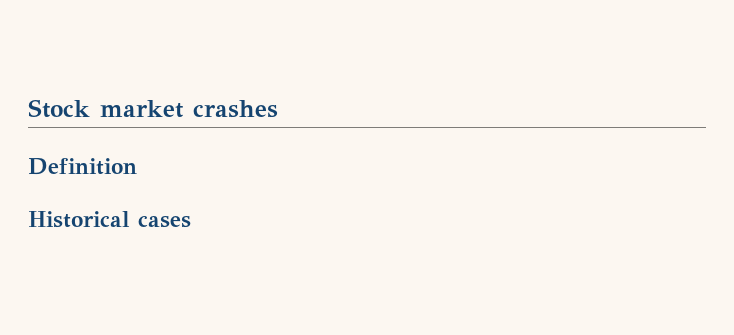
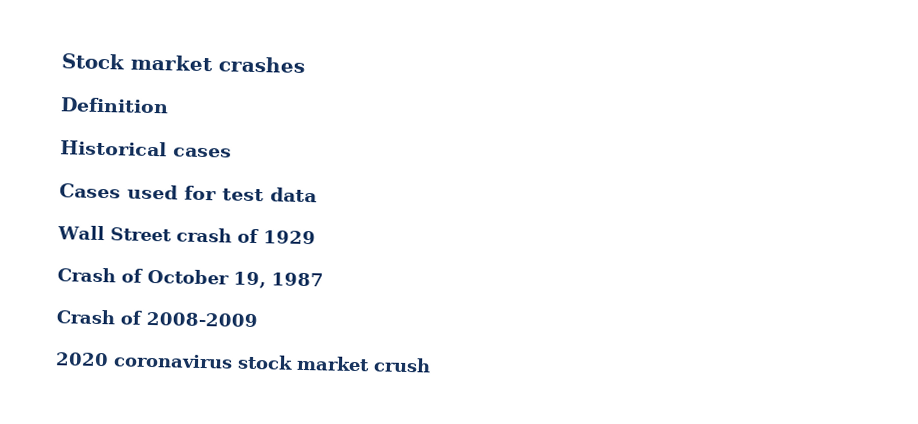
(191, 221) none -> [59,183,317,203] [57,225,316,245] [57,267,324,289] [56,309,258,328] [55,352,431,373] // Cases used for test data // Wall Street crash of 1929 // Crash of October 19, 1987 // Crash of 2008-2009 // 2020 coronavirus stock market crush

